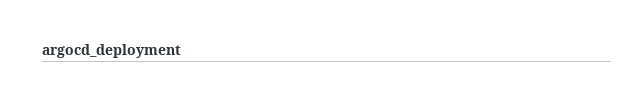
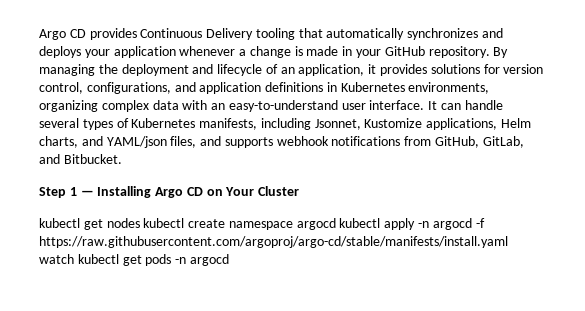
[42,44,181,58] argocd_deployment -> [39,28,504,40] [39,46,509,58] [39,64,544,76] [39,82,490,94] [39,100,503,112] [39,118,532,130] [39,136,524,148] [39,154,122,164] [39,186,300,198] [39,218,485,230] [39,236,508,248] [39,254,229,266] Argo CD provides Continuous Delivery tooling that automatically synchronizes and deploys your application whenever a change is made in your GitHub repository. By managing the deployment and lifecycle of an application, it provides solutions for version control, configurations, and application definitions in Kubernetes environments, organizing complex data with an easy-to-understand user interface. It can handle several types of Kubernetes manifests, including Jsonnet, Kustomize applications, Helm charts, and YAML/json files, and supports webhook notifications from GitHub, GitLab, and Bitbucket. // Step 1 — Installing Argo CD on Your Cluster // kubectl get nodes kubectl create namespace argocd kubectl apply -n argocd -f https://raw.githubusercontent.com/argoproj/argo-cd/stable/manifests/install.yaml watch kubectl get pods -n argocd

